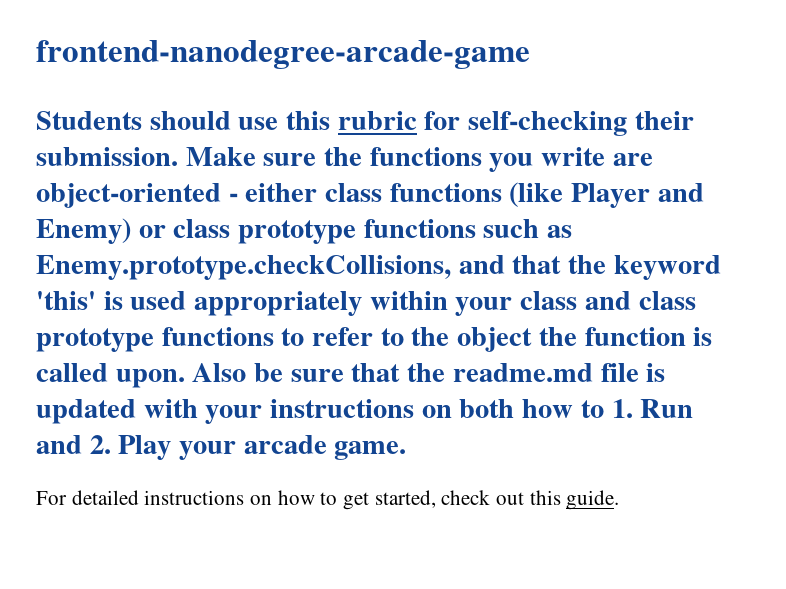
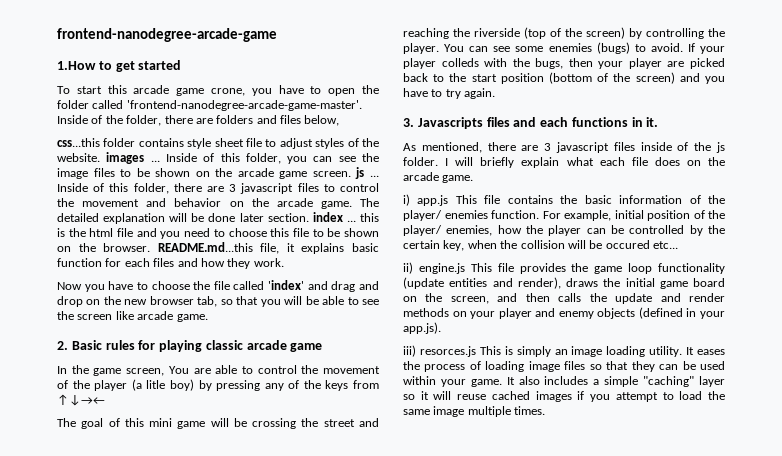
[36,111,694,136] [36,147,653,172] [36,182,704,208] [36,218,573,244] [36,255,721,280] [36,291,696,316] [36,327,713,352] [36,363,666,388] [36,399,694,424] [36,435,407,460] [36,490,620,510] Students should use this rubric for self-checking their submission. Make sure the functions you write are object-oriented - either class functions (like Player and Enemy) or class prototype functions such as Enemy.prototype.checkCollisions, and that the keyword 'this' is used appropriately within your class and class prototype functions to refer to the object the function is called upon. Also be sure that the readme.md file is updated with your instructions on both how to 1. Run and 2. Play your arcade game. // For detailed instructions on how to get started, check out this guide. -> [57,60,182,72] [57,85,380,96] [57,100,362,111] [57,115,340,126] [57,138,379,149] [57,152,380,164] [57,167,379,179] [57,183,379,194] [57,198,379,209] [57,212,379,224] [57,228,379,239] [57,242,379,254] [57,258,284,269] [57,280,379,292] [57,296,379,307] [57,311,208,322] [57,340,323,352] [57,365,380,376] [57,379,379,391] [57,394,105,406] [57,418,379,429] [403,27,725,39] [403,42,725,54] [403,58,725,69] [403,72,725,84] [403,88,496,99] [403,117,659,129] [403,142,725,153] [403,157,725,168] [403,172,474,183] [403,194,725,206] [403,210,725,221] [403,225,725,236] [403,240,678,251] [403,262,725,274] [403,277,725,289] [403,293,725,304] [403,307,725,319] [403,322,441,334] [403,345,725,357] [403,361,725,372] [403,376,725,387] [403,391,725,402] [403,406,546,417] 1.How to get started // To start this arcade game crone, you have to open the folder called 'frontend-nanodegree-arcade-game-master'. Inside of the folder, there are folders and files below, // css...this folder contains style sheet file to adjust styles of the website. images ... Inside of this folder, you can see the image files to be shown on the arcade game screen. js ... Inside of this folder, there are 3 javascript files to control the movement and behavior on the arcade game. The detailed explanation will be done later section. index ... this is the html file and you need to choose this file to be shown on the browser. README.md...this file, it explains basic function for each files and how they work. // Now you have to choose the file called 'index' and drag and drop on the new browser tab, so that you will be able to see the screen like arcade game. // 2. Basic rules for playing classic arcade game // In the game screen, You are able to control the movement of the player (a litle boy) by pressing any of the keys from ↑↓→← // The goal of this mini game will be crossing the street and reaching the riverside (top of the screen) by controlling the player. You can see some enemies (bugs) to avoid. If your player colleds with the bugs, then your player are picked back to the start position (bottom of the screen) and you have to try again. // 3. Javascripts files and each functions in it. // As mentioned, there are 3 javascript files inside of the js folder. I will briefly explain what each file does on the arcade game. // i) app.js This file contains the basic information of the player/ enemies function. For example, initial position of the player/ enemies, how the player can be controlled by the certain key, when the collision will be occured etc... // ii) engine.js This file provides the game loop functionality (update entities and render), draws the initial game board on the screen, and then calls the update and render methods on your player and enemy objects (defined in your app.js). // iii) resorces.js This is simply an image loading utility. It eases the process of loading image files so that they can be used within your game. It also includes a simple "caching" layer so it will reuse cached images if you attempt to load the same image multiple times.

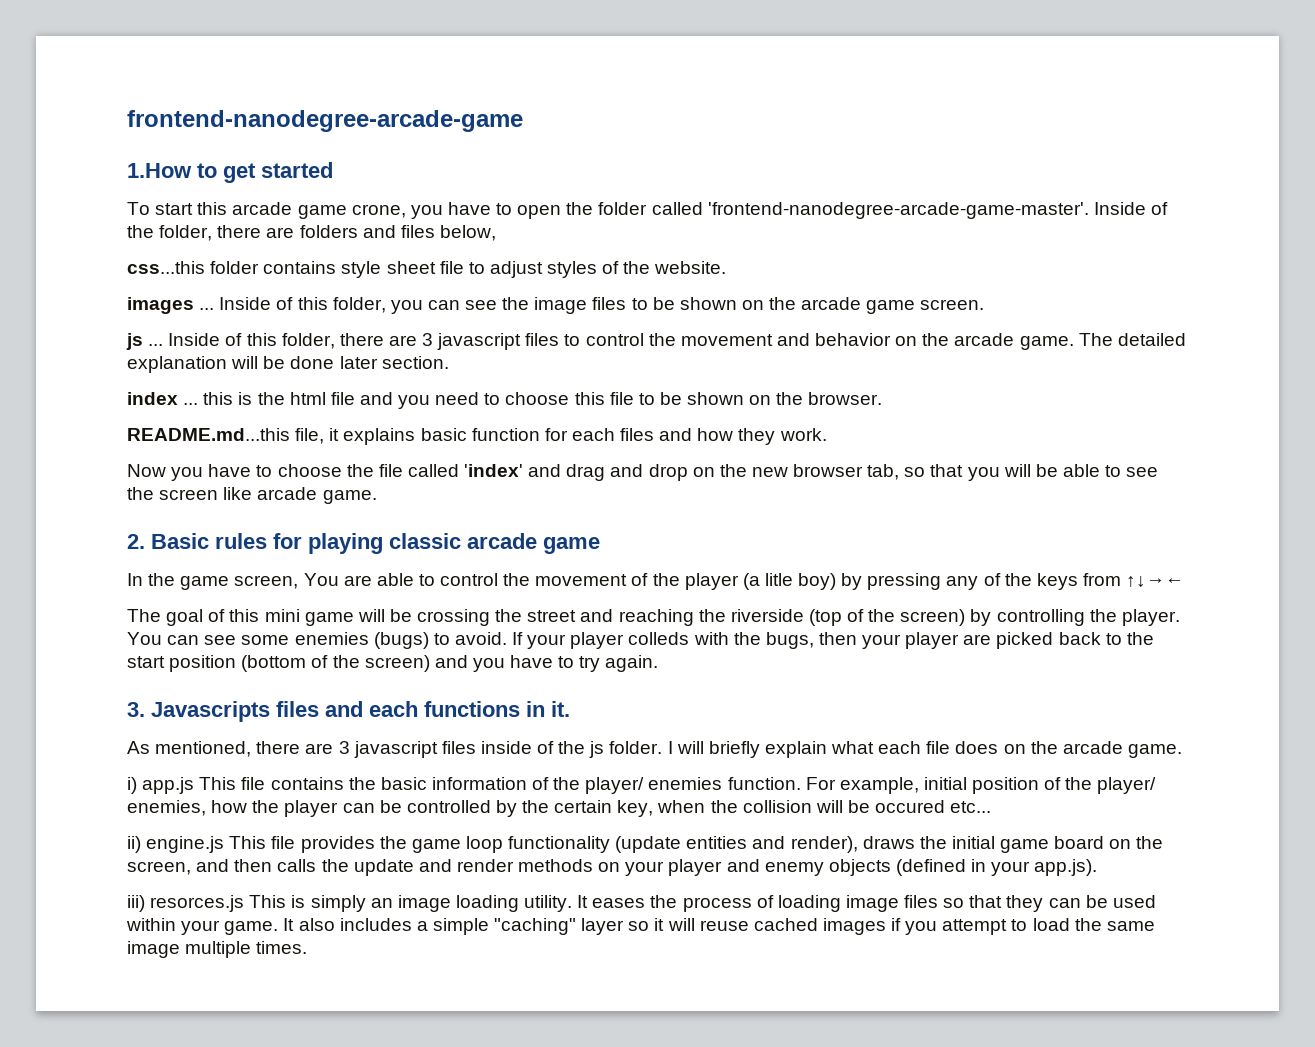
(100, 157) none -> (727, 267) //
(351, 174) none -> (985, 304) //
(309, 217) none -> (449, 362) //
(151, 247) none -> (883, 398) //

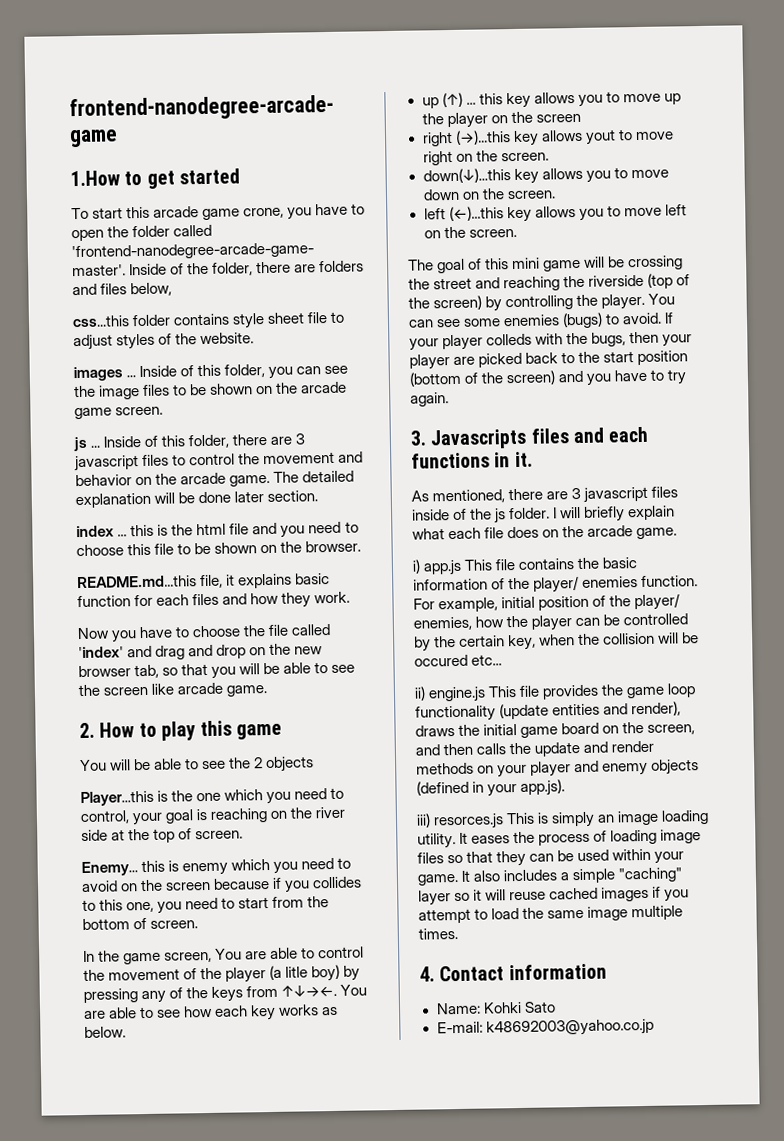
[151,533,600,554] Basic rules for playing classic arcade game -> [99,720,283,741] [80,756,315,773] [80,787,345,807] [80,806,346,826] [81,828,244,843] [81,857,352,877] [81,876,363,893] [82,896,330,914] [82,917,199,931] How to play this game // You will be able to see the 2 objects // Player...this is the one which you need to control, your goal is reaching on the river side at the top of screen. // Enemy... this is enemy which you need to avoid on the screen because if you collides to this one, you need to start from the bottom of screen.
[1126,576,1185,587] ↑↓→← -> [281,984,368,997] [84,1004,339,1021] [84,1026,126,1038] [421,91,681,109] [421,111,581,129] [421,129,674,147] [422,150,549,166] [422,167,669,184] [422,188,556,201] [423,204,687,223] [423,226,517,239] ↑↓→←. You are able to see how each key works as below. // up (↑) ... this key allows you to move up the player on the screen // right (→)...this key allows yout to move right on the screen. // down(↓)...this key allows you to move down on the screen. // left (←)...this key allows you to move left on the screen.
(308, 947) none -> [419,963,607,982] [435,1001,556,1015] [436,1018,654,1037] // 4. Contact information // Name: Kohki Sato // E-mail: k48692003@yahoo.co.jp

